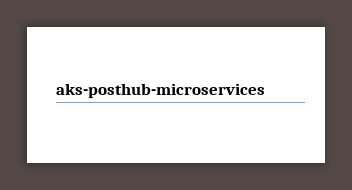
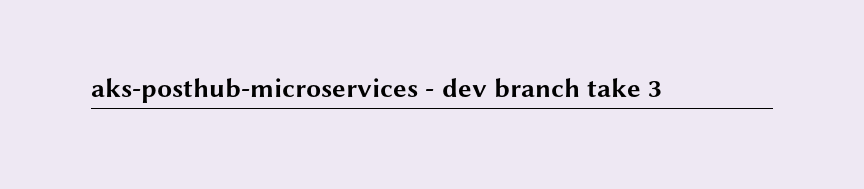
(265, 90) none -> [425,78,663,98] - dev branch take 3

